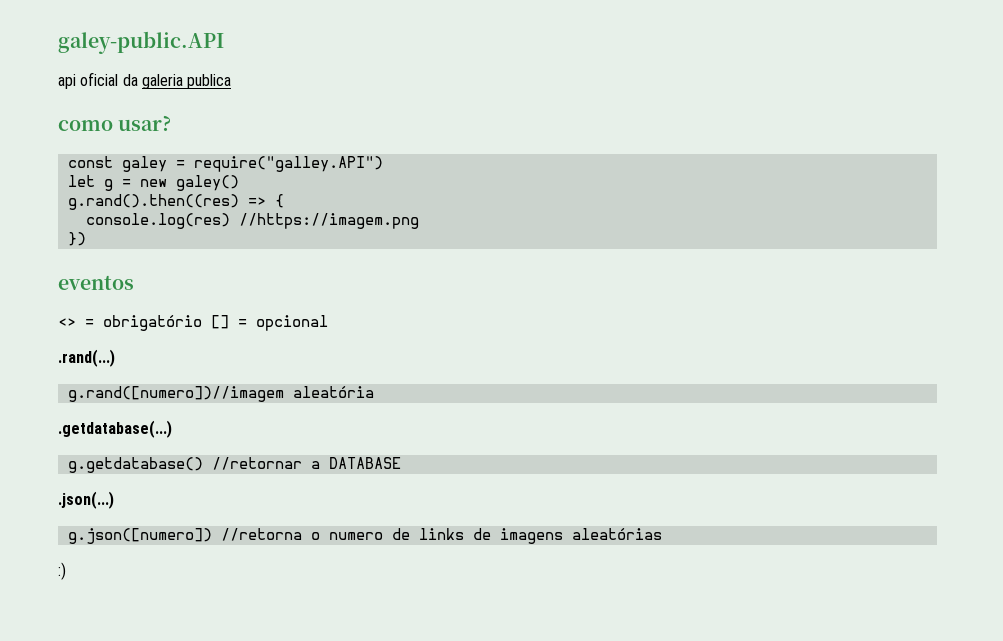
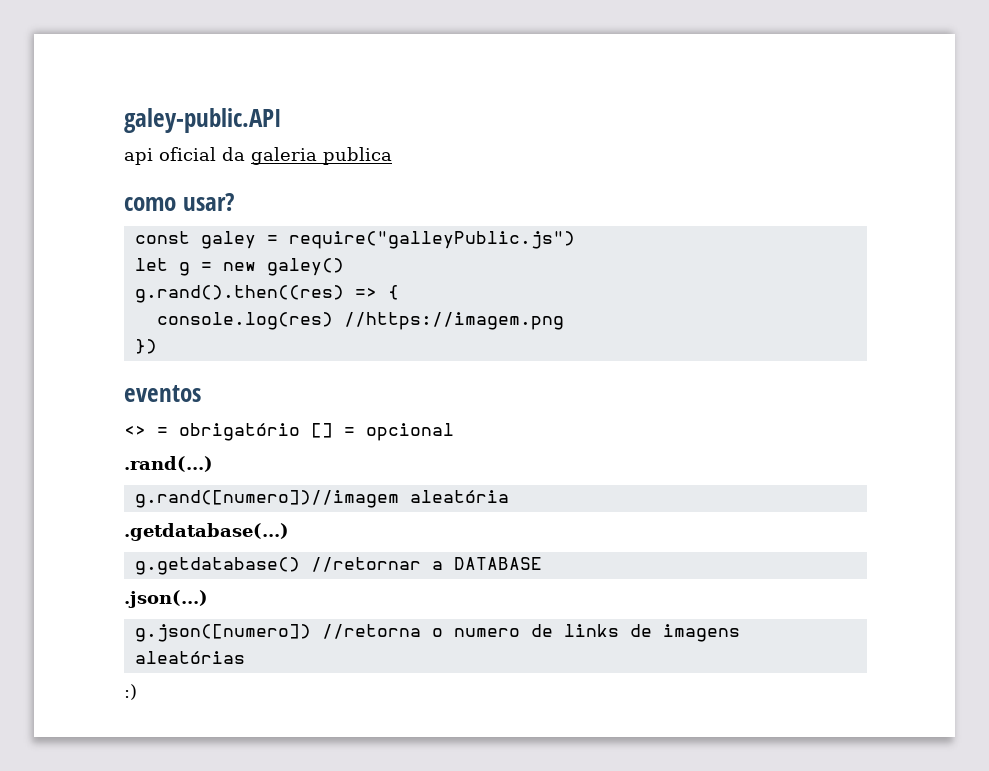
[193,156,383,172] require("galley.API") -> [288,231,575,249] require("galleyPublic.js")

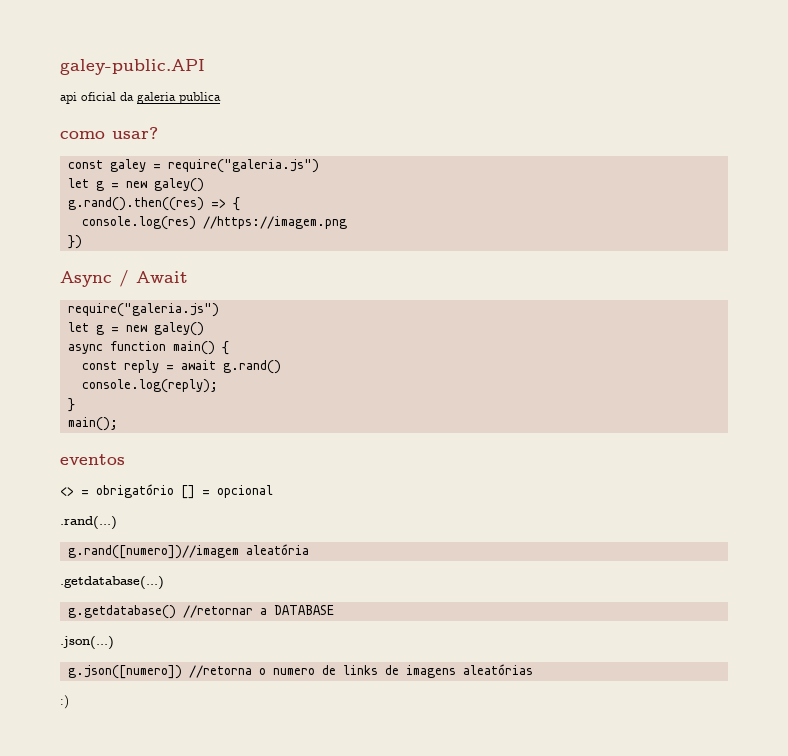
[288,231,575,249] require("galleyPublic.js") -> [167,159,319,173] require("galeria.js")
(157, 346) none -> [60,270,188,287] [67,303,219,317] [67,322,204,336] [67,341,229,355] [81,360,281,374] [81,379,218,393] [67,398,75,412] [67,417,118,431] // Async / Await // require("galeria.js") // let g = new galey() // async function main() { // const reply = await g.rand() // console.log(reply); // } // main();

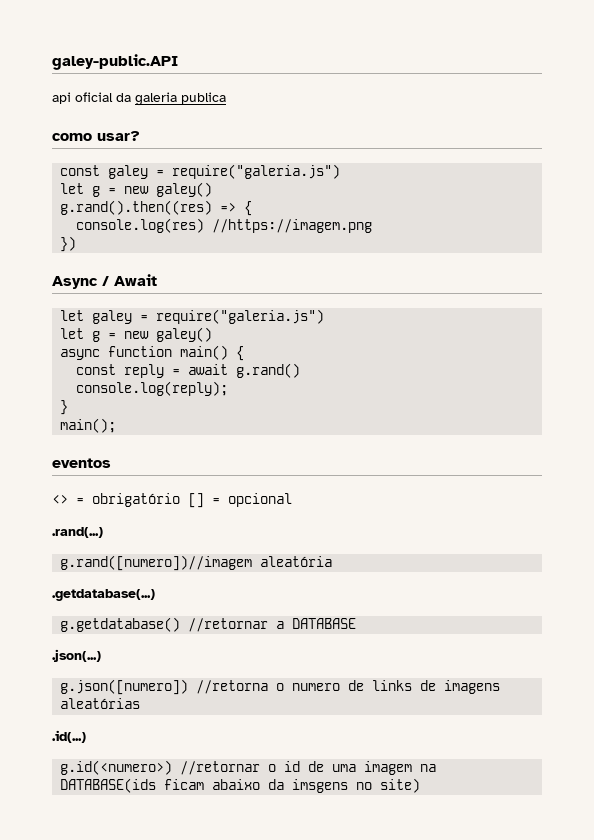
(188, 277) none -> [60,310,149,324] let galey =
[60,695,69,709] :) -> [52,730,86,743] [60,760,437,775] [60,778,421,793] .id(...) // g.id(<numero>) //retornar o id de uma imagem na DATABASE(ids ficam abaixo da imsgens no site)

